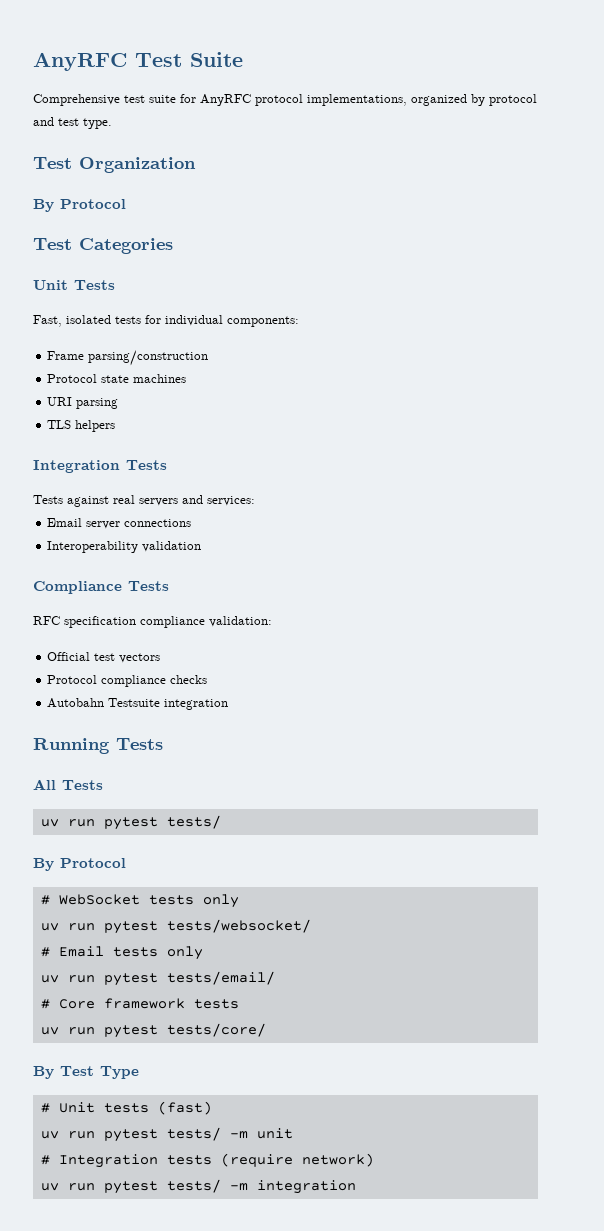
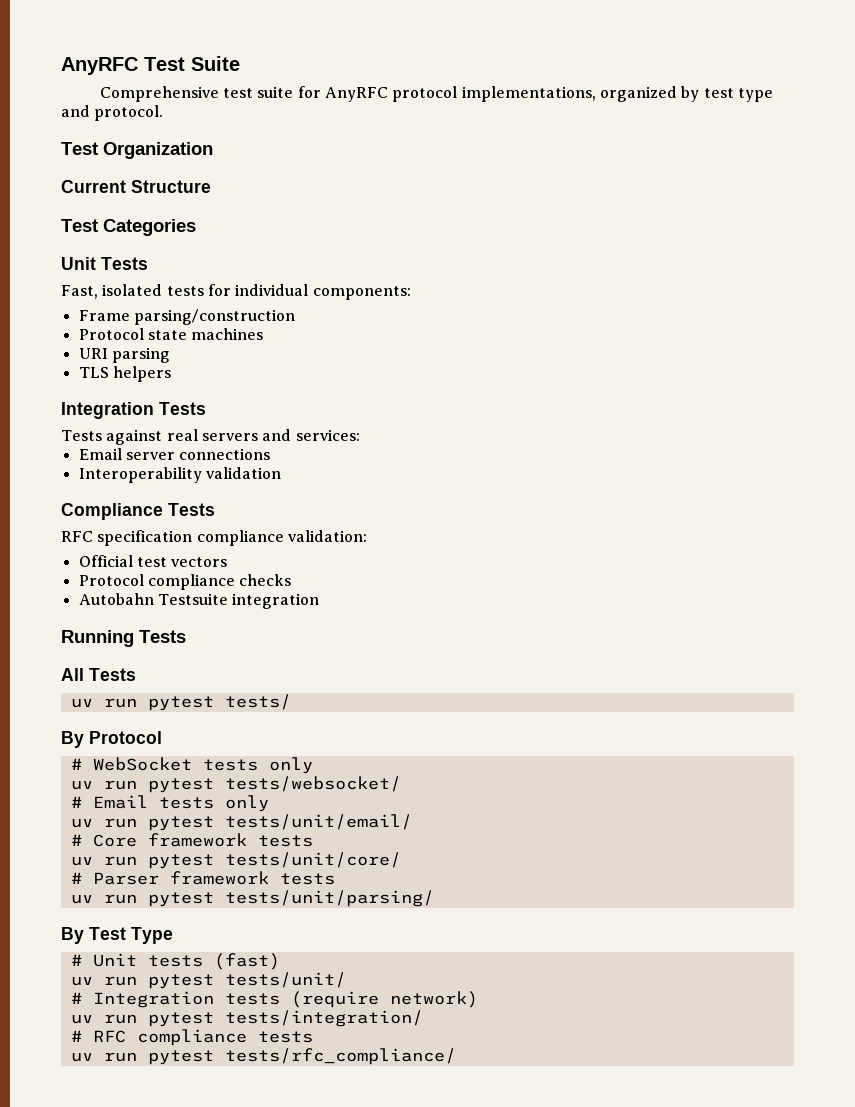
[489,94,537,106] [33,117,112,129] protocol and test type. -> [703,88,773,102] [61,105,164,121] test type and protocol.
[33,199,126,212] By Protocol -> [61,180,211,193] Current Structure
[166,971,275,985] tests/email/ -> [224,814,412,830] tests/unit/email/
[166,1023,266,1037] tests/core/ -> [224,852,401,868] [70,871,335,885] [70,890,434,907] tests/unit/core/ // # Parser framework tests // uv run pytest tests/unit/parsing/
[166,1127,293,1141] tests/ -m unit -> [224,972,346,988] tests/unit/
[166,1179,356,1194] tests/ -m integration -> [224,1010,423,1027] [70,1029,313,1046] [70,1048,456,1065] tests/integration/ // # RFC compliance tests // uv run pytest tests/rfc_compliance/

